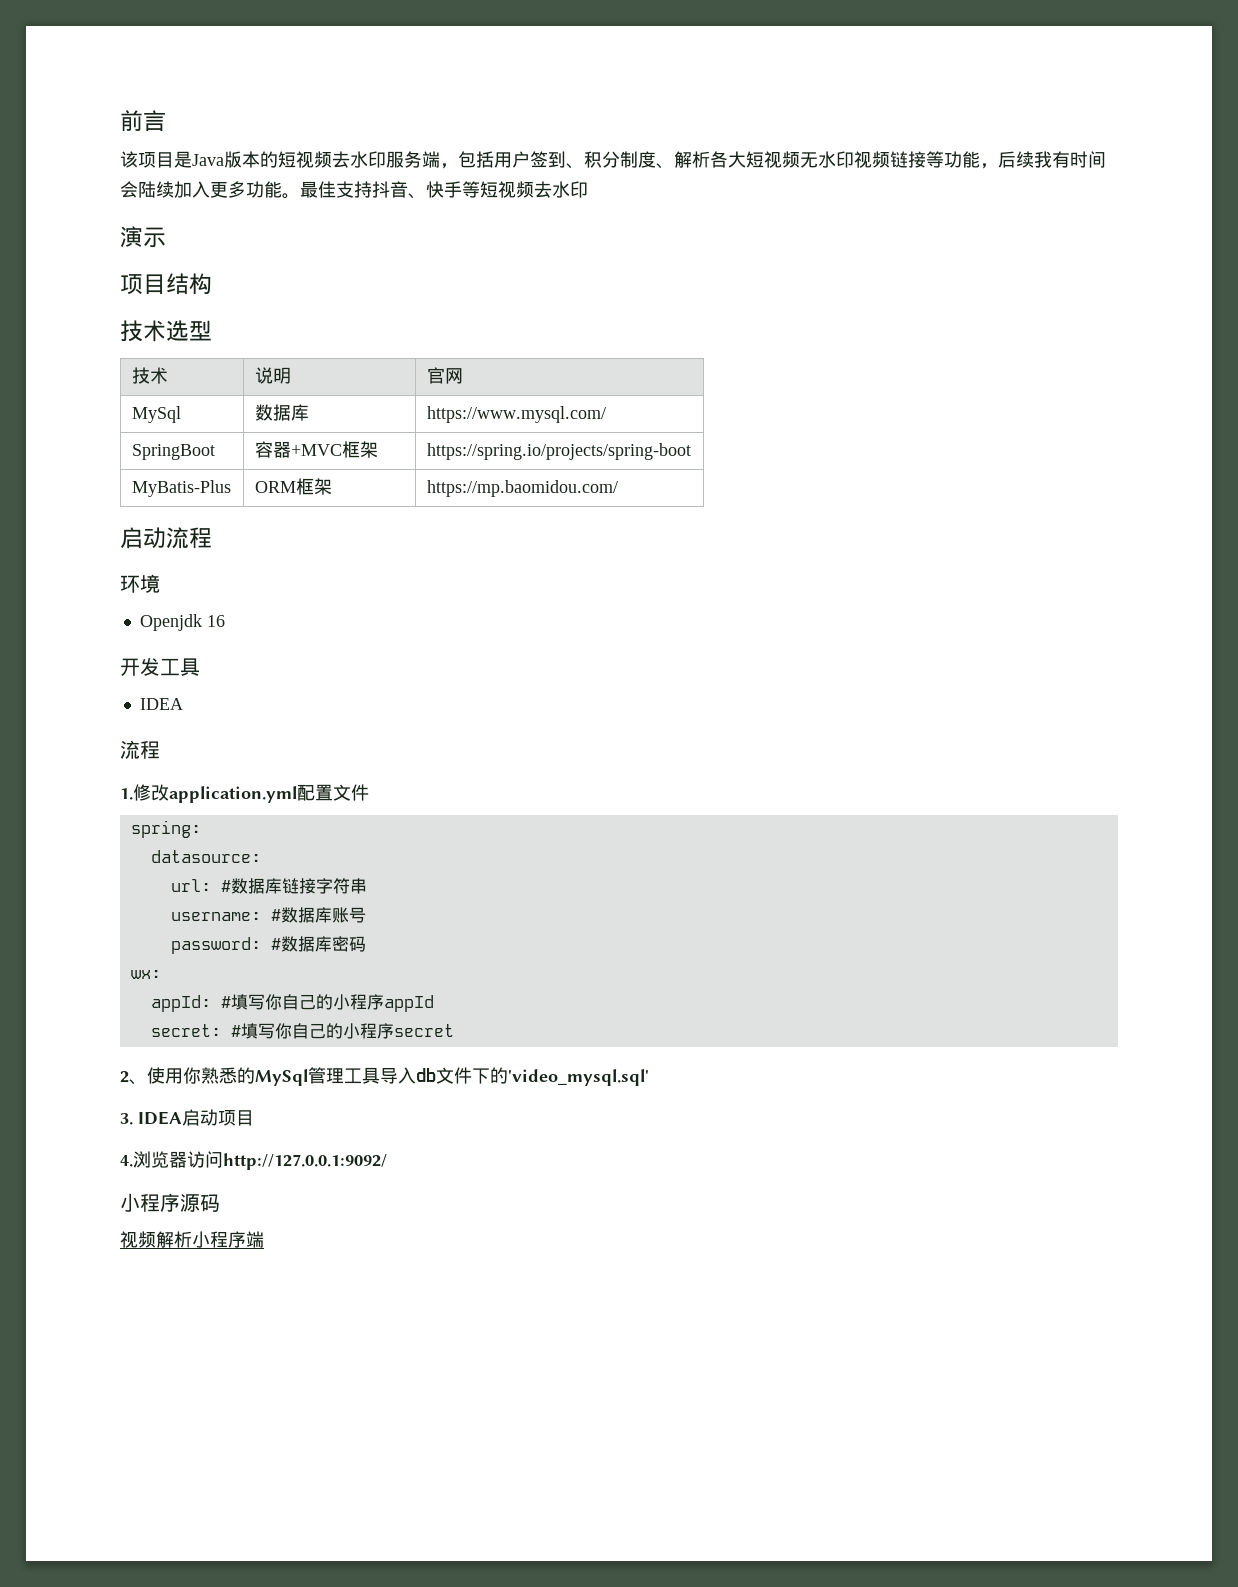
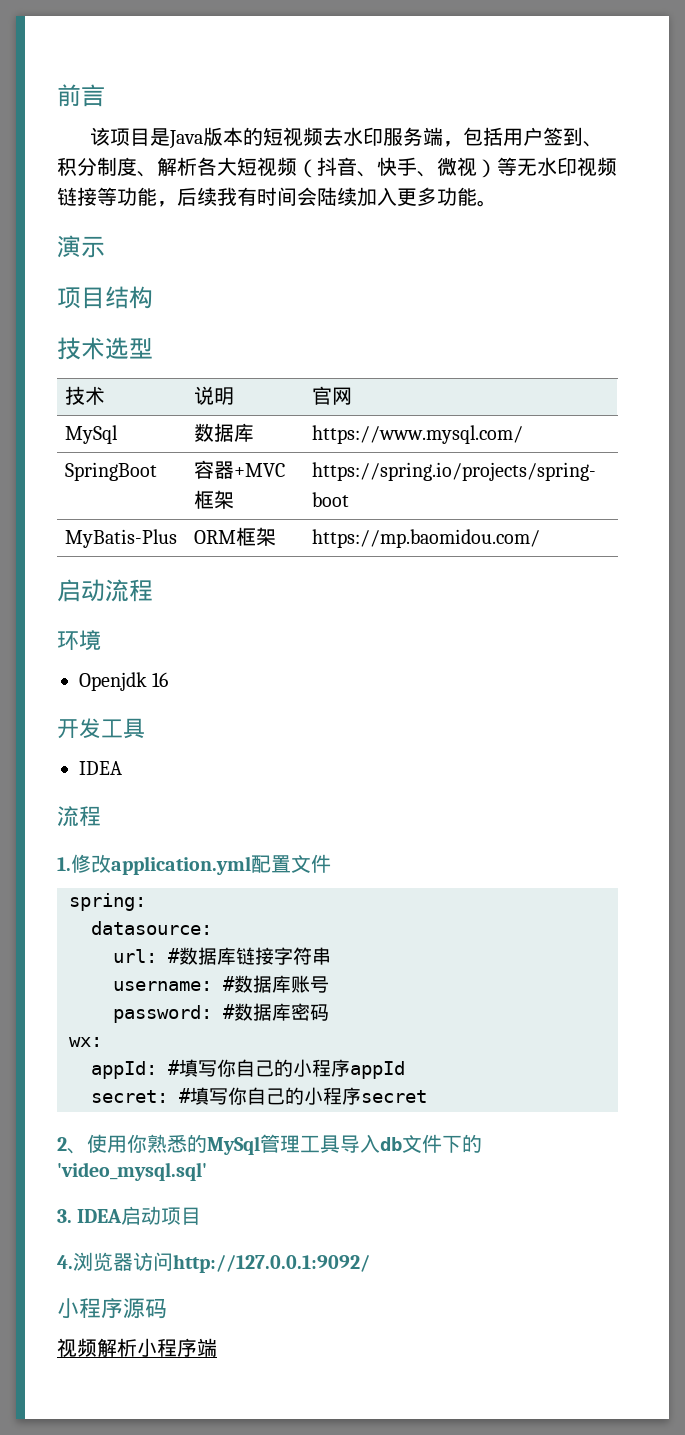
(800, 159) none -> [297,157,517,178] （抖音、快手、微视）等
[300,181,588,199] 最佳支持抖音、快手等短视频去水印 -> (497, 203) none

